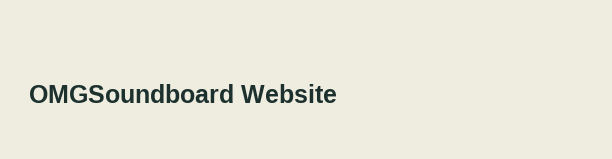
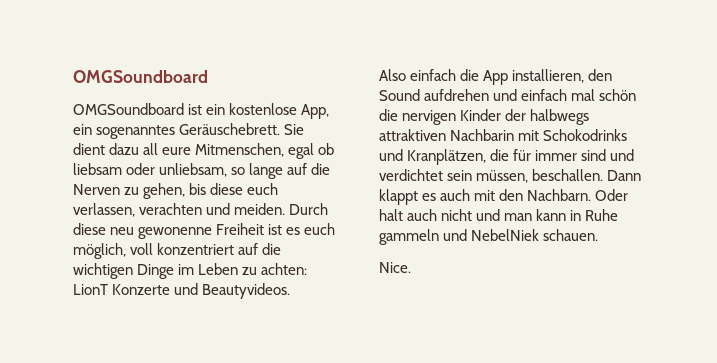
[29,84,337,103] OMGSoundboard Website -> [73,70,208,83] [73,103,330,119] [73,123,305,139] [73,143,335,159] [73,163,331,179] [73,183,279,199] [73,203,329,217] [73,223,336,239] [73,243,282,259] [73,263,308,279] [73,283,291,299] [379,69,613,85] [379,89,637,101] [379,109,590,125] [379,129,628,141] [379,149,635,165] [379,169,642,183] [379,189,629,205] [379,209,619,221] [379,229,599,245] [379,262,411,273] OMGSoundboard // OMGSoundboard ist ein kostenlose App, ein sogenanntes Geräuschebrett. Sie dient dazu all eure Mitmenschen, egal ob liebsam oder unliebsam, so lange auf die Nerven zu gehen, bis diese euch verlassen, verachten und meiden. Durch diese neu gewonenne Freiheit ist es euch möglich, voll konzentriert auf die wichtigen Dinge im Leben zu achten: LionT Konzerte und Beautyvideos. // Also einfach die App installieren, den Sound aufdrehen und einfach mal schön die nervigen Kinder der halbwegs attraktiven Nachbarin mit Schokodrinks und Kranplätzen, die für immer sind und verdichtet sein müssen, beschallen. Dann klappt es auch mit den Nachbarn. Oder halt auch nicht und man kann in Ruhe gammeln und NebelNiek schauen. // Nice.

